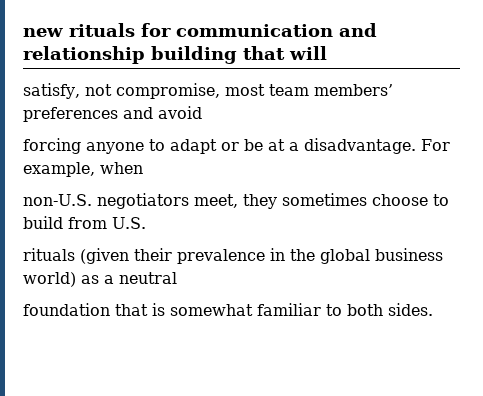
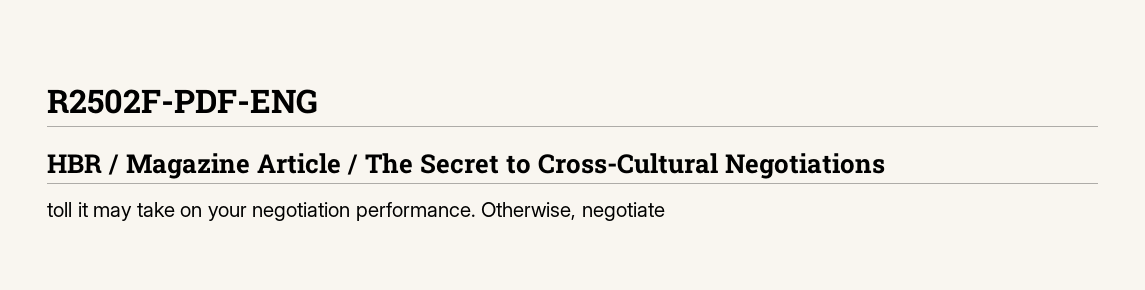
[23,23,377,37] [23,46,327,64] [23,83,393,99] [23,106,202,122] [23,138,450,154] [23,162,143,177] [23,193,449,209] [23,216,146,229] [23,248,443,264] [23,272,177,287] [23,303,433,316] new rituals for communication and relationship building that will // satisfy, not compromise, most team members’ preferences and avoid // forcing anyone to adapt or be at a disadvantage. For example, when // non-U.S. negotiators meet, they sometimes choose to build from U.S. // rituals (given their prevalence in the global business world) as a neutral // foundation that is somewhat familiar to both sides. -> [47,89,318,114] [47,153,886,179] [47,202,665,221] R2502F-PDF-ENG // HBR / Magazine Article / The Secret to Cross-Cultural Negotiations // toll it may take on your negotiation performance. Otherwise, negotiate

